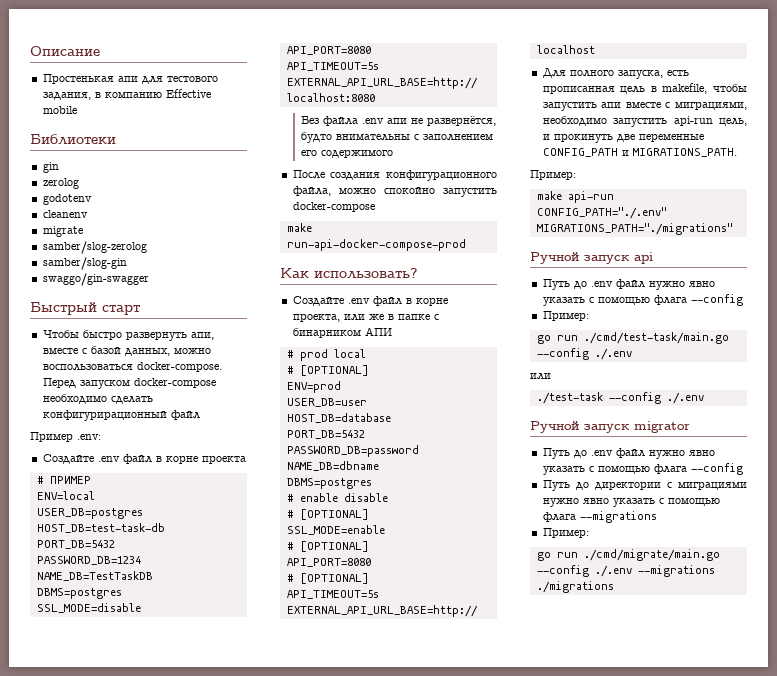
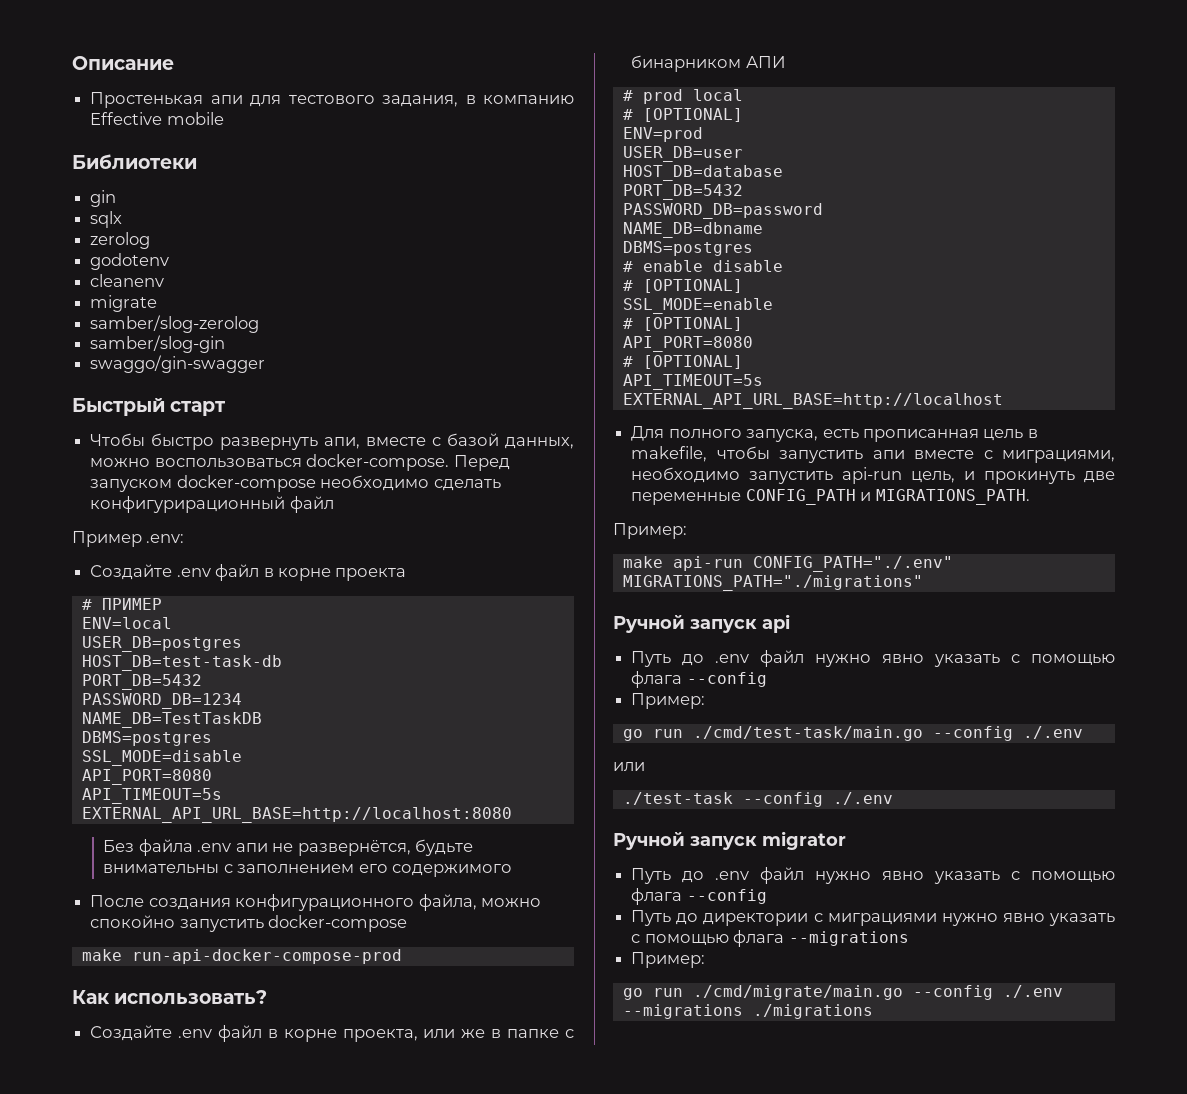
(59, 167) none -> [90,211,123,228] // sqlx
[301,132,333,143] будто -> [415,839,474,856] будьте

